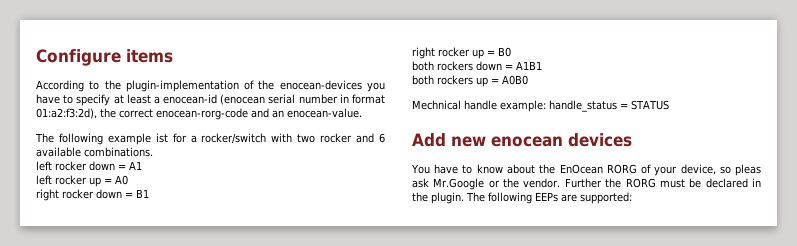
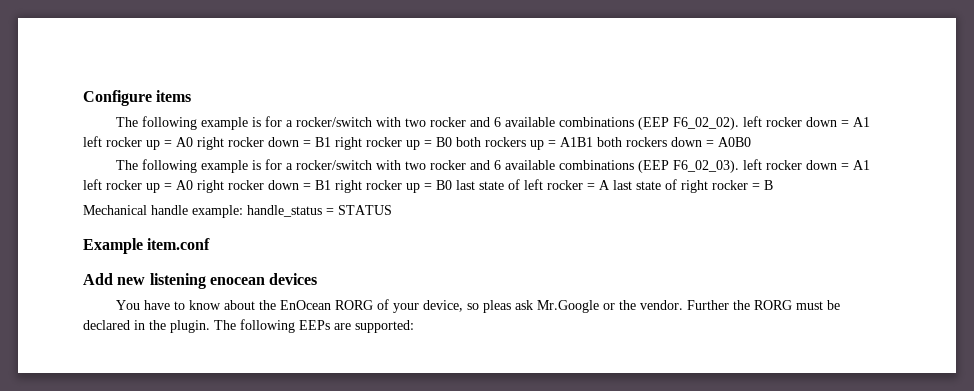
[36,80,385,92] [36,94,386,106] [36,108,362,120] [35,133,386,145] [36,147,153,157] [36,161,142,171] [36,175,128,187] [36,189,149,201] [412,47,511,59] [412,61,542,71] [412,75,528,87] [412,100,461,110] // According to the plugin-implementation of the enocean-devices you have to specify at least a enocean-id (enocean serial number in format 01:a2:f3:2d), the correct enocean-rorg-code and an enocean-value. // The following example ist for a rocker/switch with two rocker and 6 available combinations. // left rocker down = A1 // left rocker up = A0 // right rocker down = B1 // right rocker up = B0 // both rockers down = A1B1 // both rockers up = A0B0 // Mechnical -> [116,116,871,130] [83,136,751,150] [116,159,871,173] [83,179,773,193] [83,205,147,215] // The following example is for a rocker/switch with two rocker and 6 available combinations (EEP F6_02_02). left rocker down = A1 left rocker up = A0 right rocker down = B1 right rocker up = B0 both rockers up = A1B1 both rockers down = A0B0 // The following example is for a rocker/switch with two rocker and 6 available combinations (EEP F6_02_03). left rocker down = A1 left rocker up = A0 right rocker down = B1 right rocker up = B0 last state of left rocker = A last state of right rocker = B // Mechanical
(669, 105) none -> [83,238,211,254] // Example item.conf
(486, 141) none -> [149,273,206,289] listening

